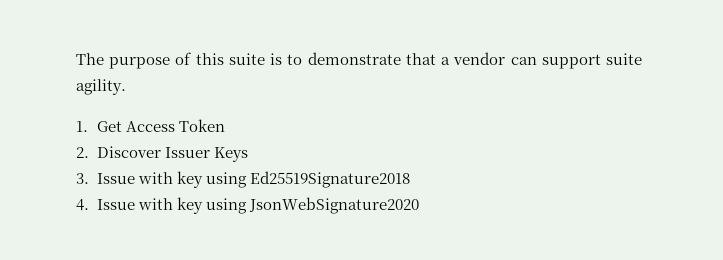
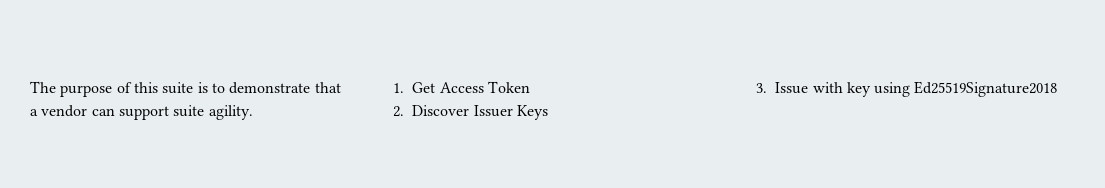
[76,197,420,214] // 4. Issue with key using JsonWebSignature2020 -> (1058, 89) none

